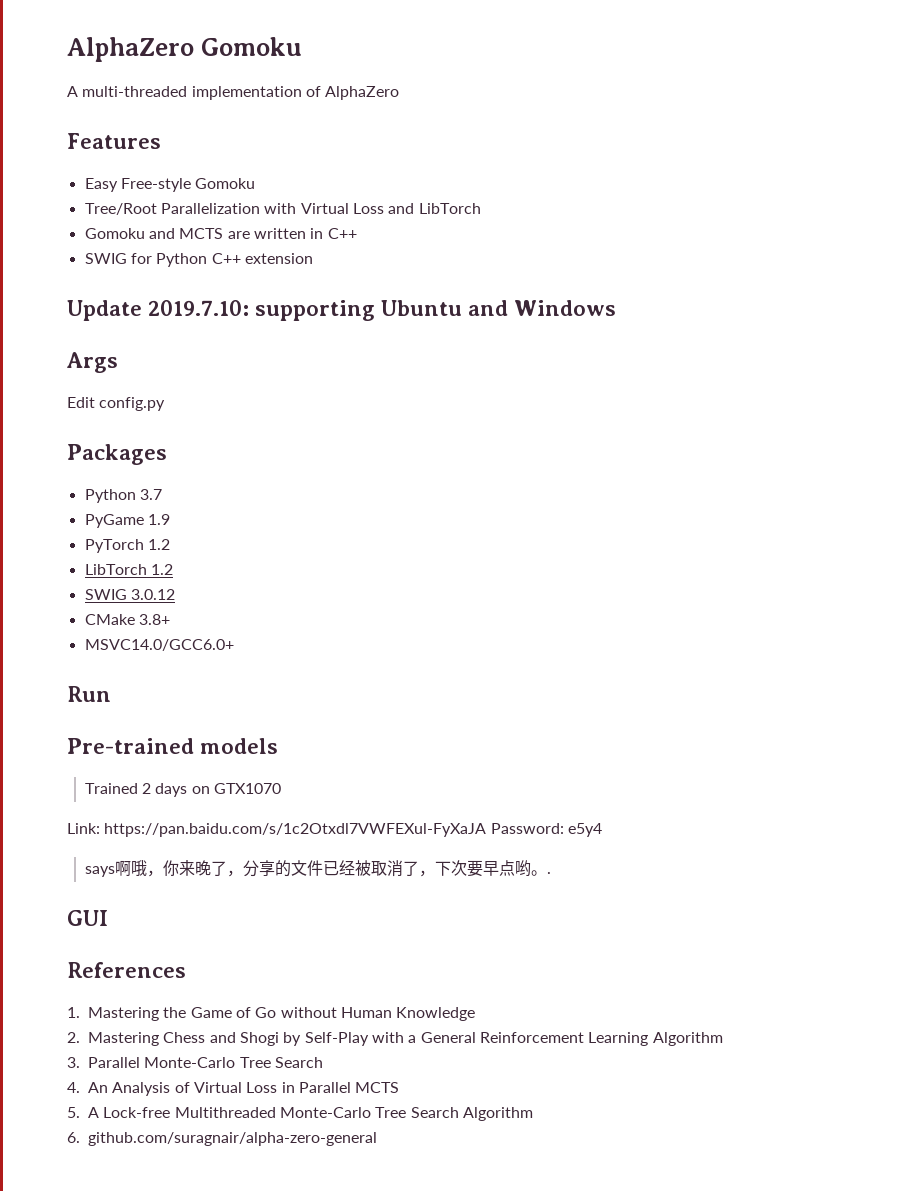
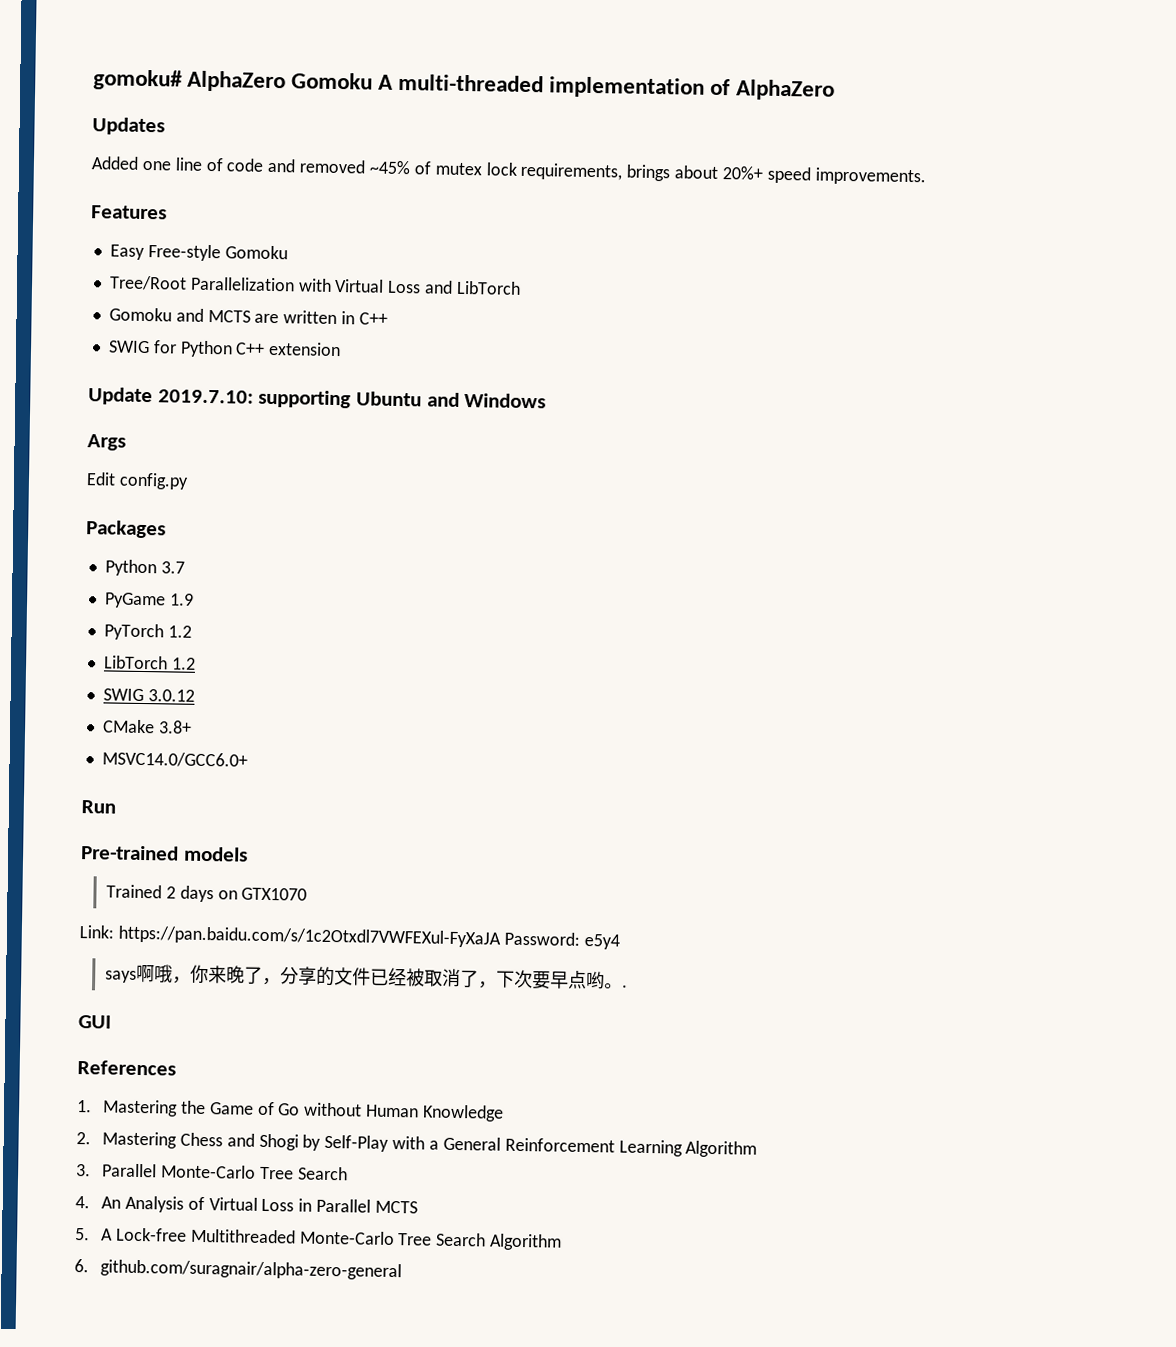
(67, 49) none -> [93,69,183,91] gomoku#
(303, 46) // -> (374, 81) none
(400, 93) none -> [92,117,165,136] [91,156,926,186] // Updates // Added one line of code and removed ~45% of mutex lock requirements, brings about 20%+ speed improvements.

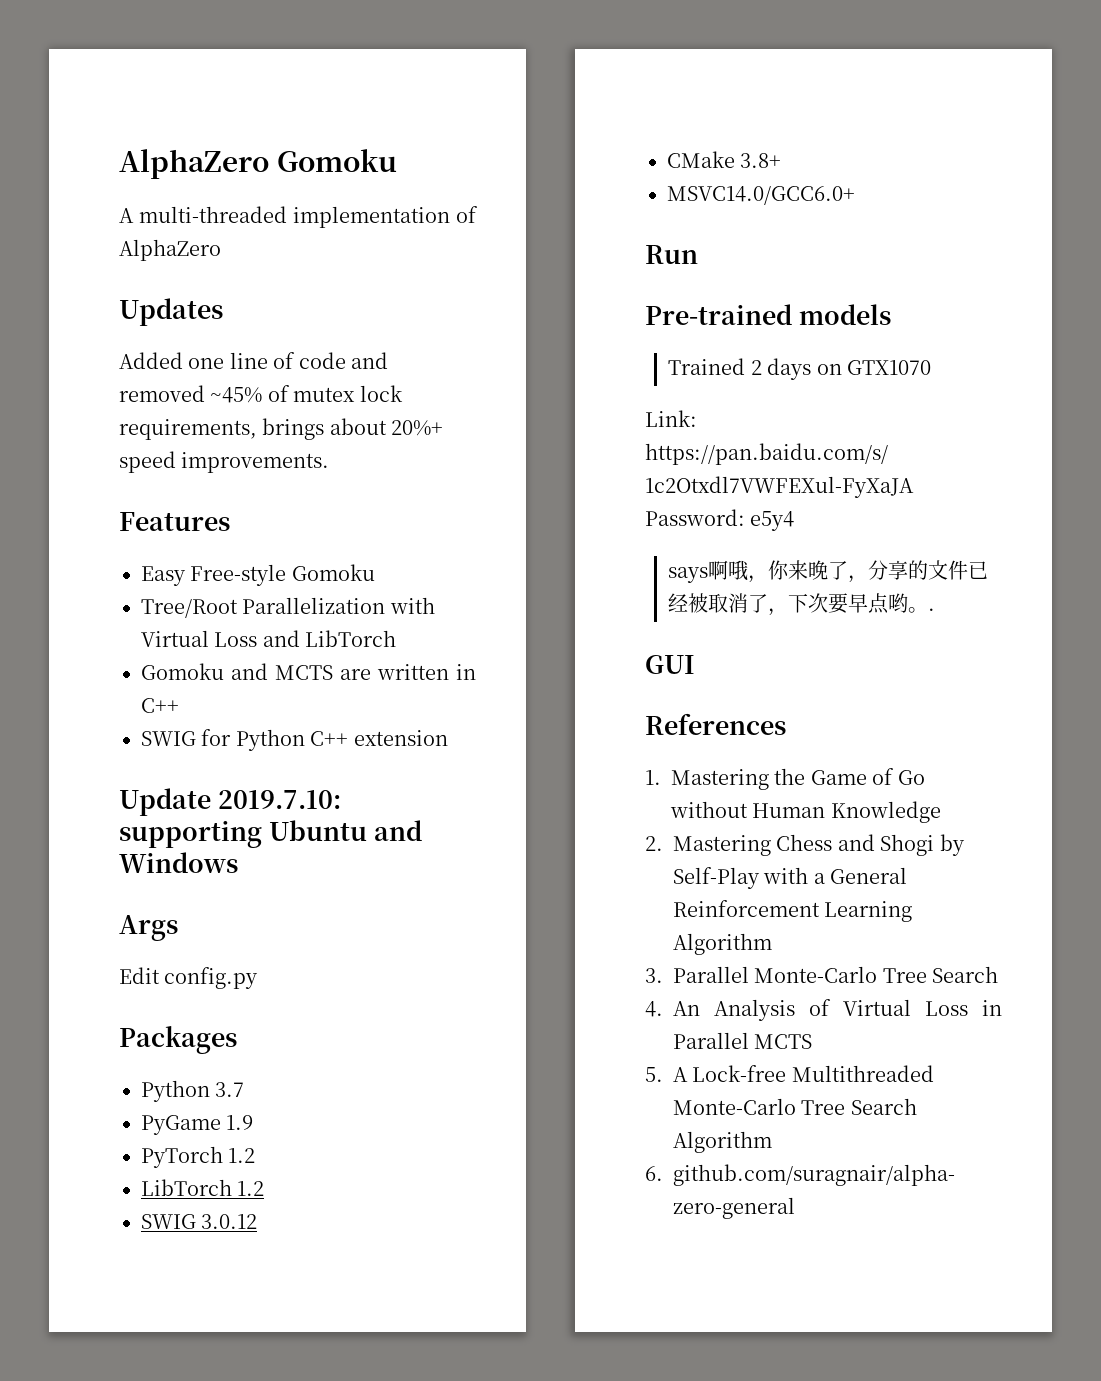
[93,69,183,91] gomoku# -> (119, 164) none
(374, 81) none -> (397, 160) //

